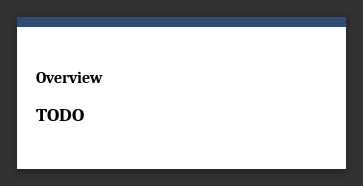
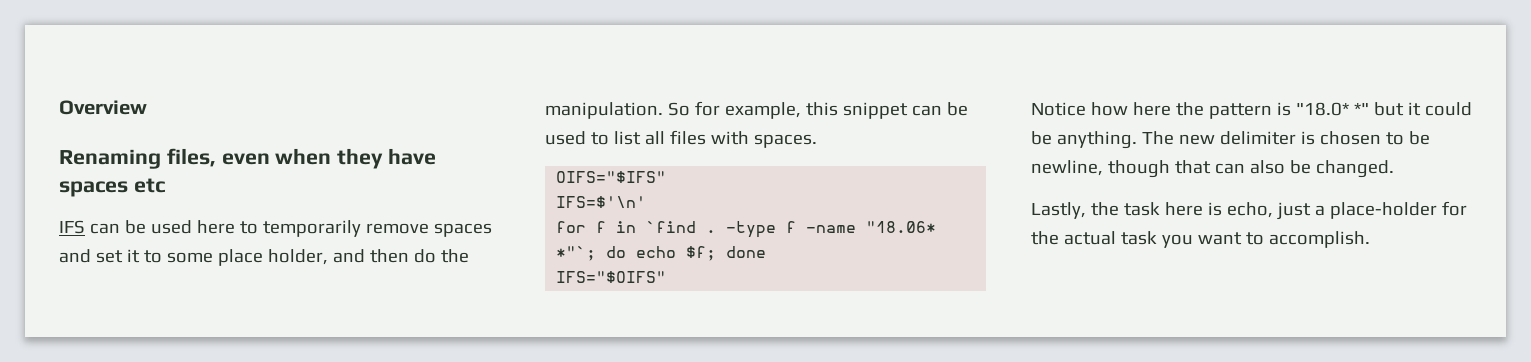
[36,109,84,121] TODO -> [59,148,437,169] [59,178,165,197] [59,220,492,237] [59,249,469,266] [545,101,968,119] [545,130,817,148] [556,171,667,183] [556,196,647,208] [556,221,937,238] [556,246,767,261] [556,271,667,283] [1031,102,1472,119] [1031,131,1430,149] [1031,160,1394,178] [1031,201,1467,220] [1031,231,1370,248] Renaming files, even when they have spaces etc // IFS can be used here to temporarily remove spaces and set it to some place holder, and then do the manipulation. So for example, this snippet can be used to list all files with spaces. // OIFS="$IFS" // IFS=$'\n' // for f in `find . -type f -name "18.06* *"`; do echo $f; done // IFS="$OIFS" // Notice how here the pattern is "18.0* *" but it could be anything. The new delimiter is chosen to be newline, though that can also be changed. // Lastly, the task here is echo, just a place-holder for the actual task you want to accomplish.

